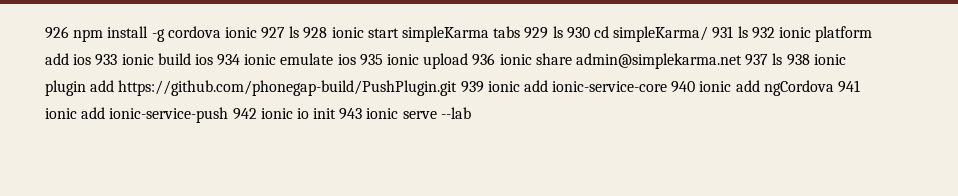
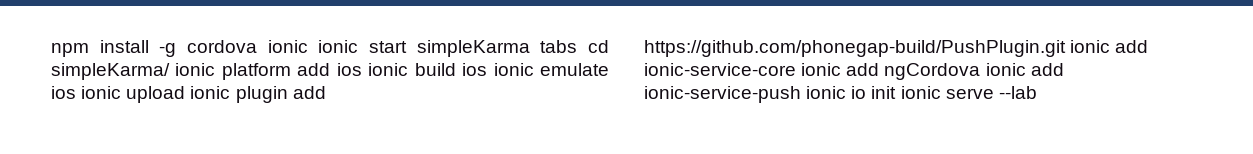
[45,26,69,39] 926 -> (51, 50) none
[261,26,328,39] 927 ls 928 -> (308, 46) none
[524,26,775,42] 929 ls 930 cd simpleKarma/ 931 ls 932 -> [588,40,609,53] [51,63,170,80] cd simpleKarma/
[95,54,118,66] 933 -> (362, 69) none
[217,54,241,66] 934 -> (488, 69) none
[359,54,383,66] 935 -> (76, 92) none
[472,53,810,69] 936 ionic share admin@simplekarma.net 937 ls 938 -> (186, 94) none
[460,81,484,93] 939 -> (1066, 48) none
[671,81,696,93] 940 -> (796, 69) none
[838,80,861,93] 941 -> (981, 71) none
[232,108,257,120] 942 -> (801, 94) none
[339,108,363,120] 943 -> (897, 92) none

